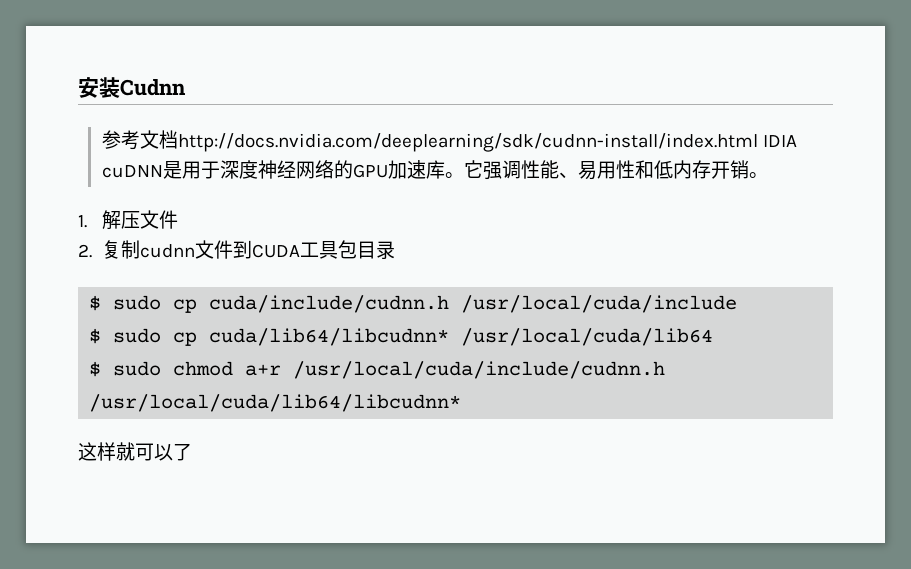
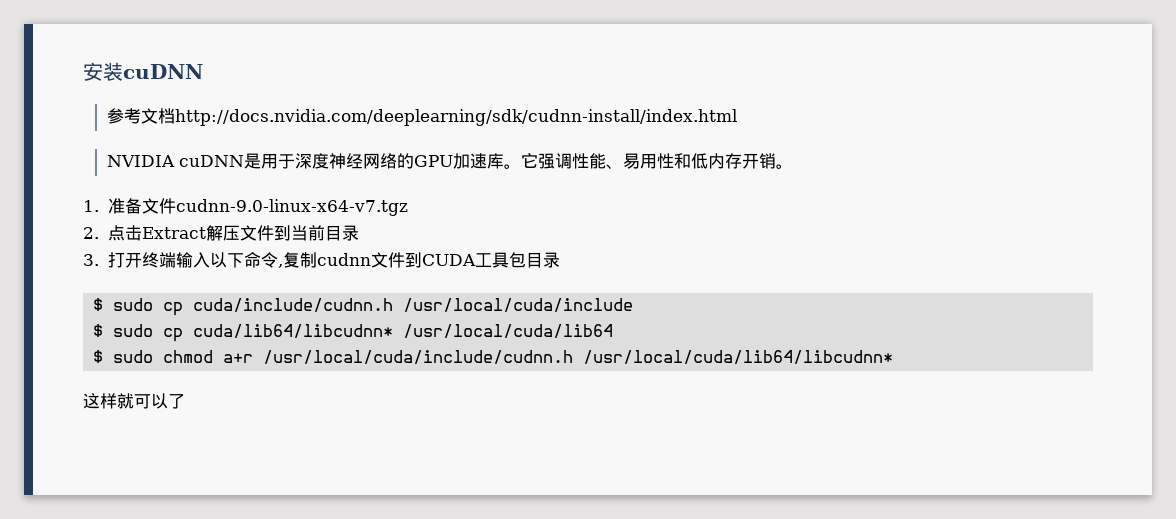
[120,79,186,96] Cudnn -> [123,64,203,79] cuDNN
[762,135,797,147] IDIA -> [106,155,175,167] // NVIDIA
[101,210,178,230] [78,244,92,258] 解压文件 // 2. -> [107,198,408,216] [83,225,359,241] [83,252,283,268] 准备文件cudnn-9.0-linux-x64-v7.tgz // 2.点击Extract解压文件到当前目录 // 3.打开终端输入以下命令,

